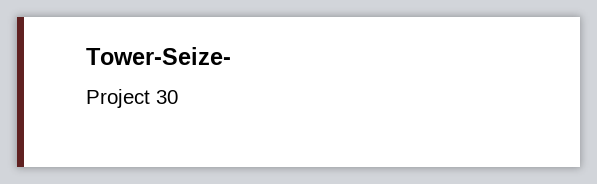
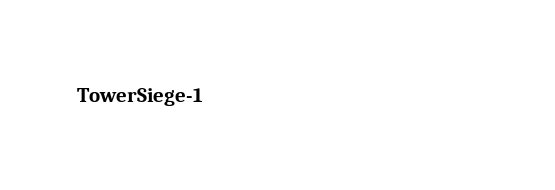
[86,47,231,65] [86,89,178,108] Tower-Seize- // Project 30 -> [77,88,203,106] TowerSiege-1

